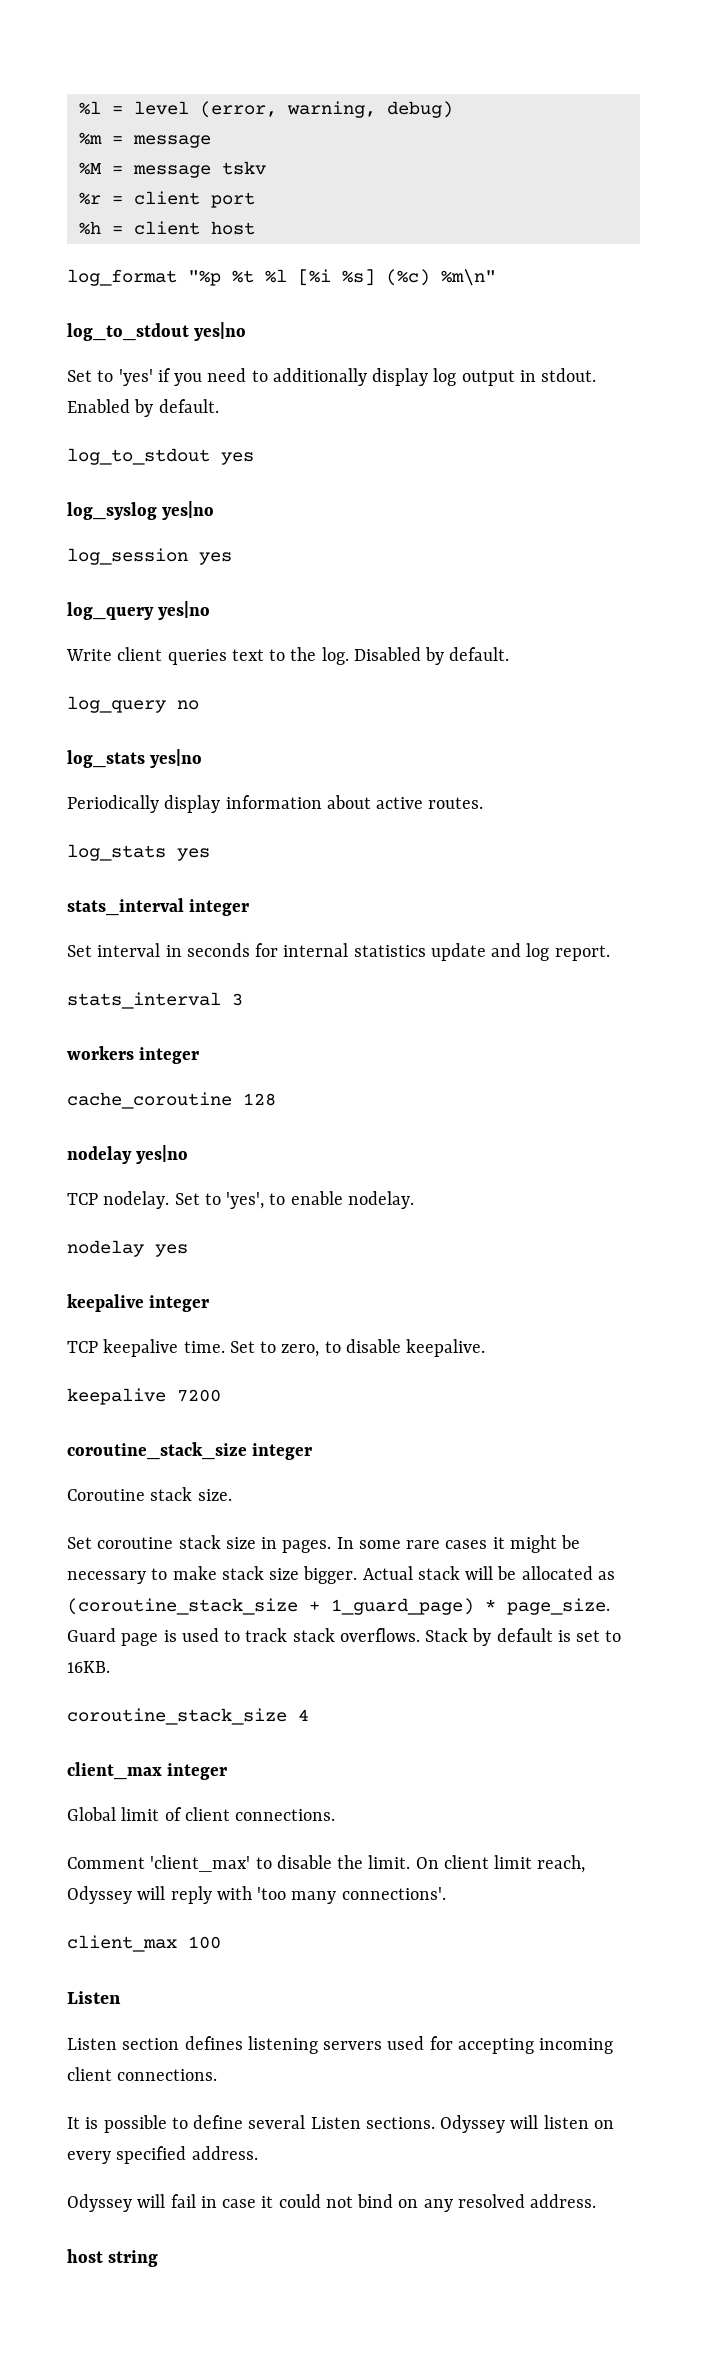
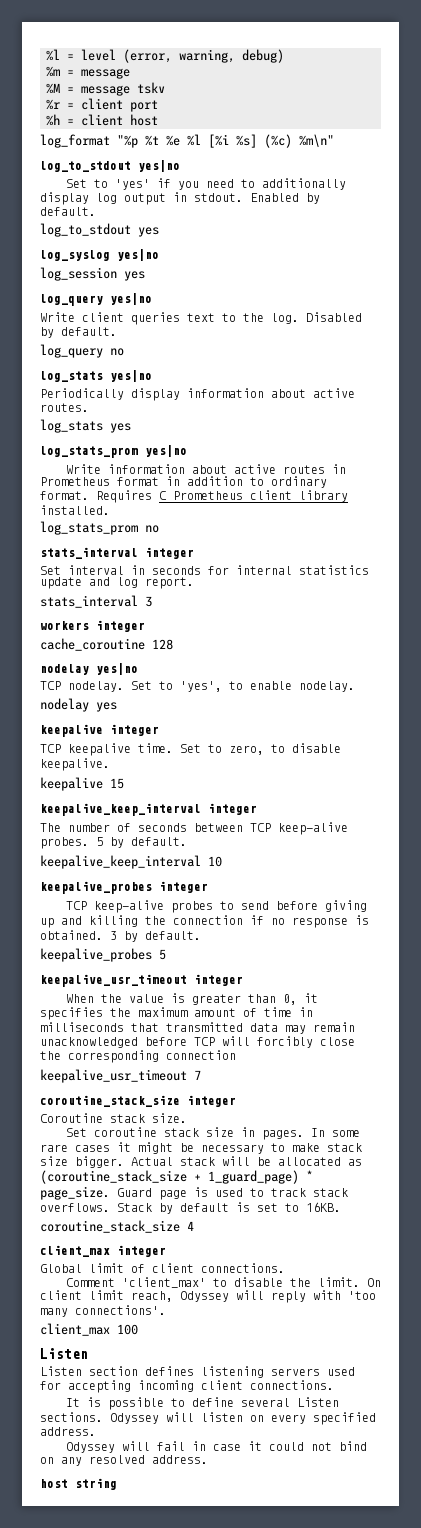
(254, 276) none -> [166,135,180,146] %e
(210, 854) none -> [40,445,187,458] [65,464,346,474] [40,476,327,488] [40,490,348,503] [40,505,110,515] [40,521,159,535] // log_stats_prom yes|no // Write information about active routes in Prometheus format in addition to ordinary format. Requires C Prometheus client library installed. // log_stats_prom no
[177,1389,221,1402] 7200 -> [110,778,124,789] [40,803,257,816] [40,822,348,835] [40,837,187,849] [40,855,222,869] [40,881,208,894] [65,900,367,913] [40,915,369,928] [40,930,201,942] [40,948,166,962] [40,974,243,987] [65,993,318,1005] [40,1007,313,1020] [40,1022,355,1034] [40,1036,355,1048] [40,1050,236,1063] [40,1069,201,1083] 15 // keepalive_keep_interval integer // The number of seconds between TCP keep-alive probes. 5 by default. // keepalive_keep_interval 10 // keepalive_probes integer // TCP keep-alive probes to send before giving up and killing the connection if no response is obtained. 3 by default. // keepalive_probes 5 // keepalive_usr_timeout integer // When the value is greater than 0, it specifies the maximum amount of time in milliseconds that transmitted data may remain unacknowledged before TCP will forcibly close the corresponding connection // keepalive_usr_timeout 7

